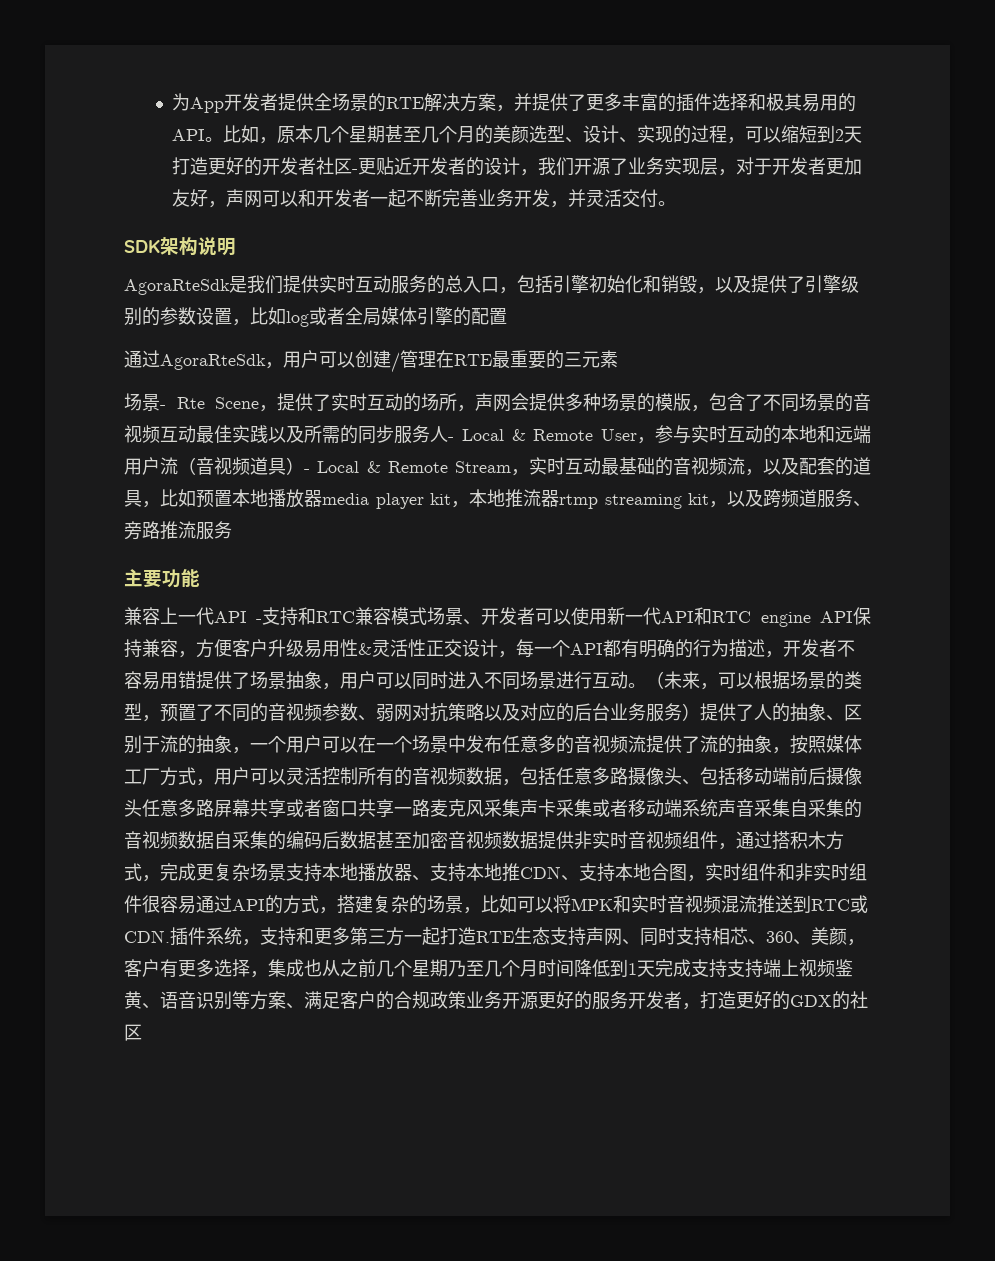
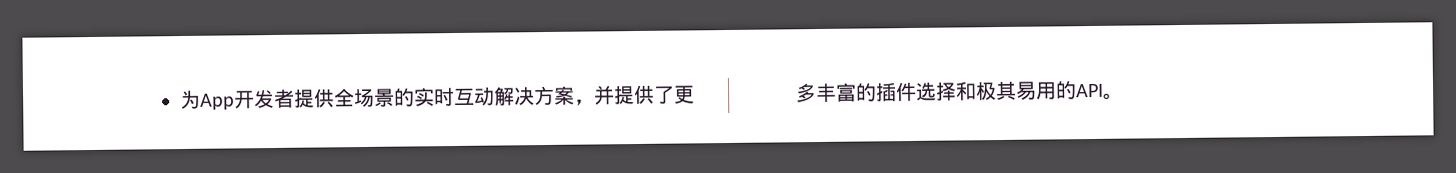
[385,97,424,109] RTE -> [412,86,495,107] 实时互动
[222,125,862,144] [171,157,862,176] [171,189,676,208] [124,237,236,256] [124,275,859,295] [124,307,507,327] [124,350,618,373] [124,393,871,412] [124,425,871,444] [124,457,871,476] [124,489,871,509] [124,521,232,540] [124,569,200,588] [124,607,872,627] [124,639,855,658] [124,671,862,690] [124,703,862,722] [124,735,862,754] [124,767,862,786] [124,799,862,818] [124,831,844,850] [124,863,867,882] [124,895,868,914] [124,927,865,946] [124,959,853,978] [124,991,868,1010] [124,1024,142,1041] 比如，原本几个星期甚至几个月的美颜选型、设计、实现的过程，可以缩短到2天打造更好的开发者社区-更贴近开发者的设计，我们开源了业务实现层，对于开发者更加友好，声网可以和开发者一起不断完善业务开发，并灵活交付。 // SDK架构说明 // AgoraRteSdk是我们提供实时互动服务的总入口，包括引擎初始化和销毁，以及提供了引擎级别的参数设置，比如log或者全局媒体引擎的配置 // 通过AgoraRteSdk，用户可以创建/管理在RTE最重要的三元素 // 场景- Rte Scene，提供了实时互动的场所，声网会提供多种场景的模版，包含了不同场景的音视频互动最佳实践以及所需的同步服务人- Local & Remote User，参与实时互动的本地和远端用户流（音视频道具）- Local & Remote Stream，实时互动最基础的音视频流，以及配套的道具，比如预置本地播放器media player kit，本地推流器rtmp streaming kit，以及跨频道服务、旁路推流服务 // 主要功能 // 兼容上一代API -支持和RTC兼容模式场景、开发者可以使用新一代API和RTC engine API保持兼容，方便客户升级易用性&灵活性正交设计，每一个API都有明确的行为描述，开发者不容易用错提供了场景抽象，用户可以同时进入不同场景进行互动。（未来，可以根据场景的类型，预置了不同的音视频参数、弱网对抗策略以及对应的后台业务服务）提供了人的抽象、区别于流的抽象，一个用户可以在一个场景中发布任意多的音视频流提供了流的抽象，按照媒体工厂方式，用户可以灵活控制所有的音视频数据，包括任意多路摄像头、包括移动端前后摄像头任意多路屏幕共享或者窗口共享一路麦克风采集声卡采集或者移动端系统声音采集自采集的音视频数据自采集的编码后数据甚至加密音视频数据提供非实时音视频组件，通过搭积木方式，完成更复杂场景支持本地播放器、支持本地推CDN、支持本地合图，实时组件和非实时组件很容易通过API的方式，搭建复杂的场景，比如可以将MPK和实时音视频混流推送到RTC或CDN.插件系统，支持和更多第三方一起打造RTE生态支持声网、同时支持相芯、360、美颜，客户有更多选择，集成也从之前几个星期乃至几个月时间降低到1天完成支持支持端上视频鉴黄、语音识别等方案、满足客户的合规政策业务开源更好的服务开发者，打造更好的GDX的社区 -> (1124, 96) none

